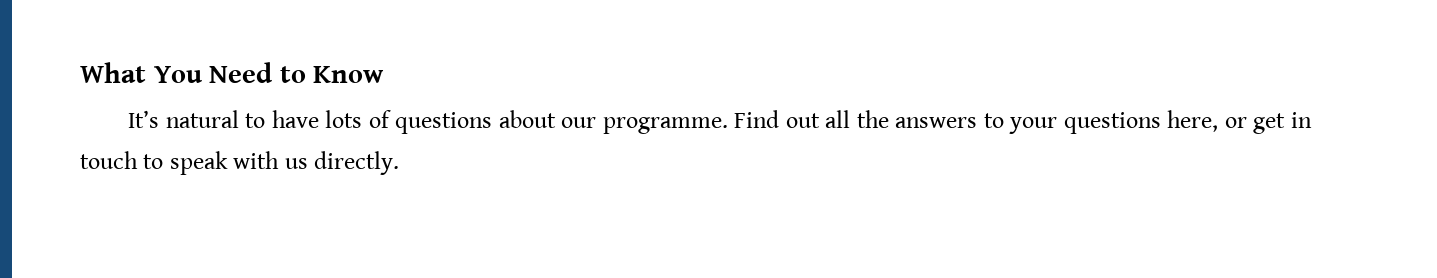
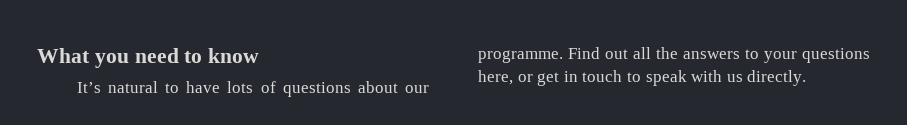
[153,62,385,83] You Need to Know -> [94,48,260,68] you need to know

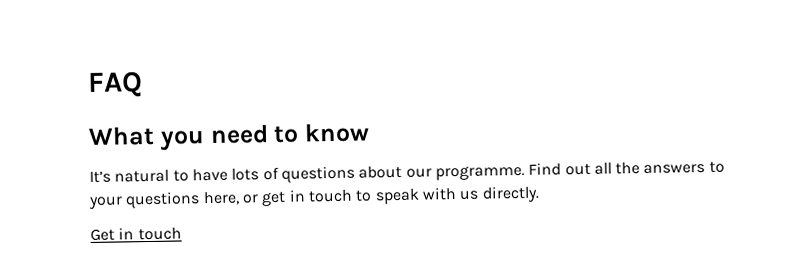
(37, 55) none -> [87,71,143,98] FAQ //
(807, 78) none -> [90,227,182,241] // Get in touch

